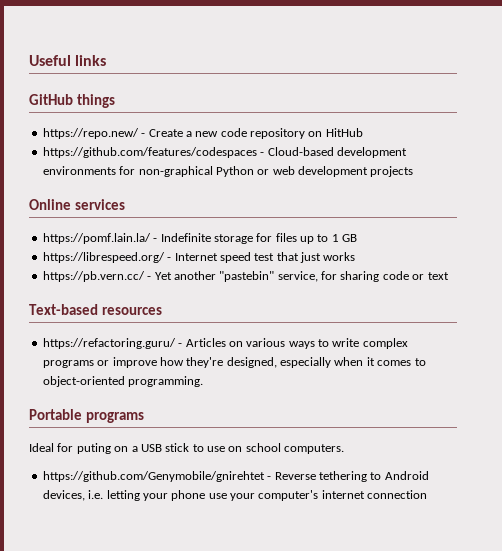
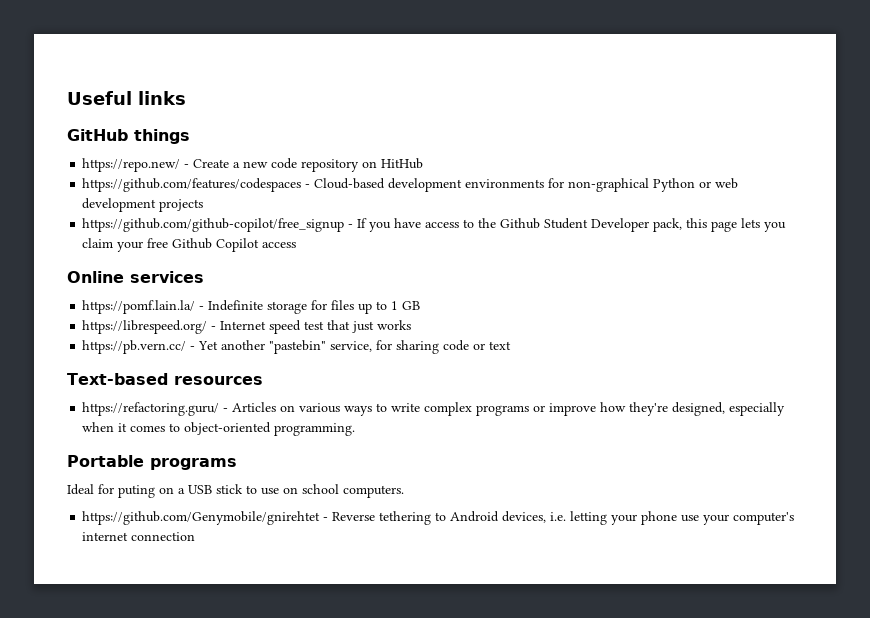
(414, 171) none -> [82,218,787,232] [82,238,297,252] // https://github.com/github-copilot/free_signup - If you have access to the Github Student Developer pack, this page lets you claim your free Github Copilot access

